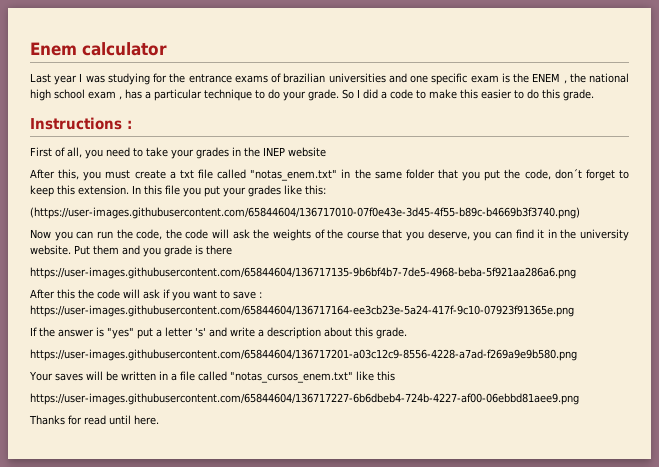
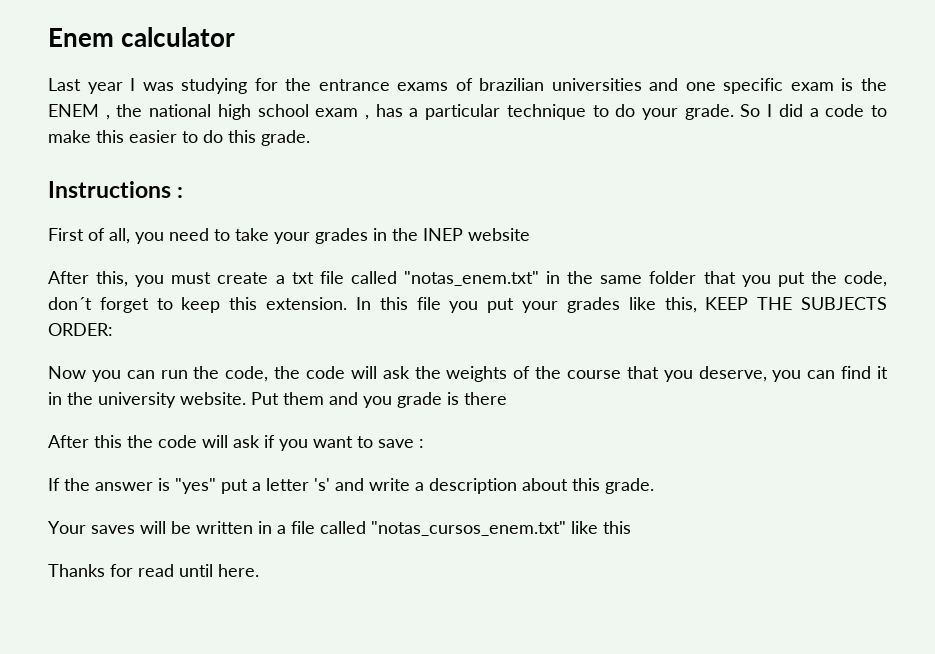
[305,185,326,195] [30,207,580,219] this: // (https://user-images.githubusercontent.com/65844604/136717010-07f0e43e-3d45-4f55-b89c-b4669b3f3740.png) -> [664,297,888,313] [48,323,113,336] this, KEEP THE SUBJECTS ORDER:
[30,267,576,279] // https://user-images.githubusercontent.com/65844604/136717135-9b6bf4b7-7de5-4968-beba-5f921aa286a6.png -> (507, 398) none
[30,305,574,317] https://user-images.githubusercontent.com/65844604/136717164-ee3cb23e-5a24-417f-9c10-07923f91365e.png -> (424, 443) none
[30,349,577,361] // https://user-images.githubusercontent.com/65844604/136717201-a03c12c9-8556-4228-a7ad-f269a9e9b580.png -> (654, 486) none
[30,393,579,405] // https://user-images.githubusercontent.com/65844604/136717227-6b6dbeb4-724b-4227-af00-06ebbd81aee9.png -> (631, 527) none

